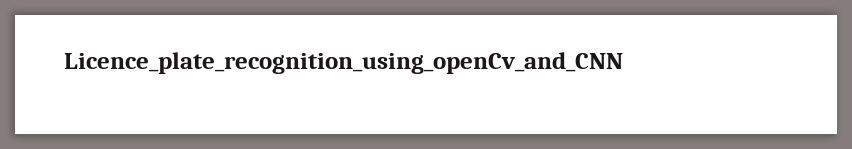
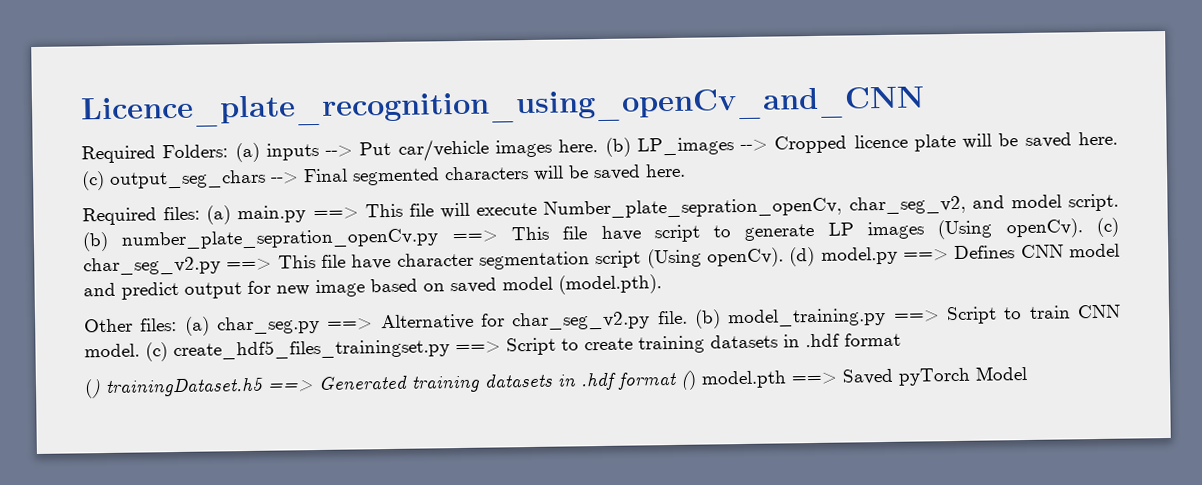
(623, 63) none -> [81,131,1119,164] [81,163,686,191] [82,193,1119,226] [82,217,1119,252] [83,243,1121,276] [83,274,662,300] [84,304,1122,336] [84,332,901,362] [84,365,1027,399] // Required Folders: (a) inputs --> Put car/vehicle images here. (b) LP_images --> Cropped licence plate will be saved here. (c) output_seg_chars --> Final segmented characters will be saved here. // Required files: (a) main.py ==> This file will execute Number_plate_sepration_openCv, char_seg_v2, and model script. (b) number_plate_sepration_openCv.py ==> This file have script to generate LP images (Using openCv). (c) char_seg_v2.py ==> This file have character segmentation script (Using openCv). (d) model.py ==> Defines CNN model and predict output for new image based on saved model (model.pth). // Other files: (a) char_seg.py ==> Alternative for char_seg_v2.py file. (b) model_training.py ==> Script to train CNN model. (c) create_hdf5_files_trainingset.py ==> Script to create training datasets in .hdf format // () trainingDataset.h5 ==> Generated training datasets in .hdf format () model.pth ==> Saved pyTorch Model

